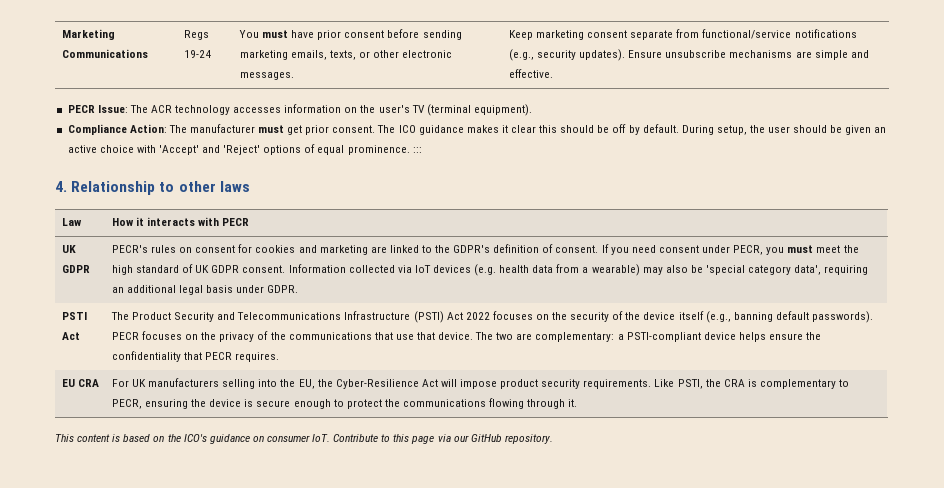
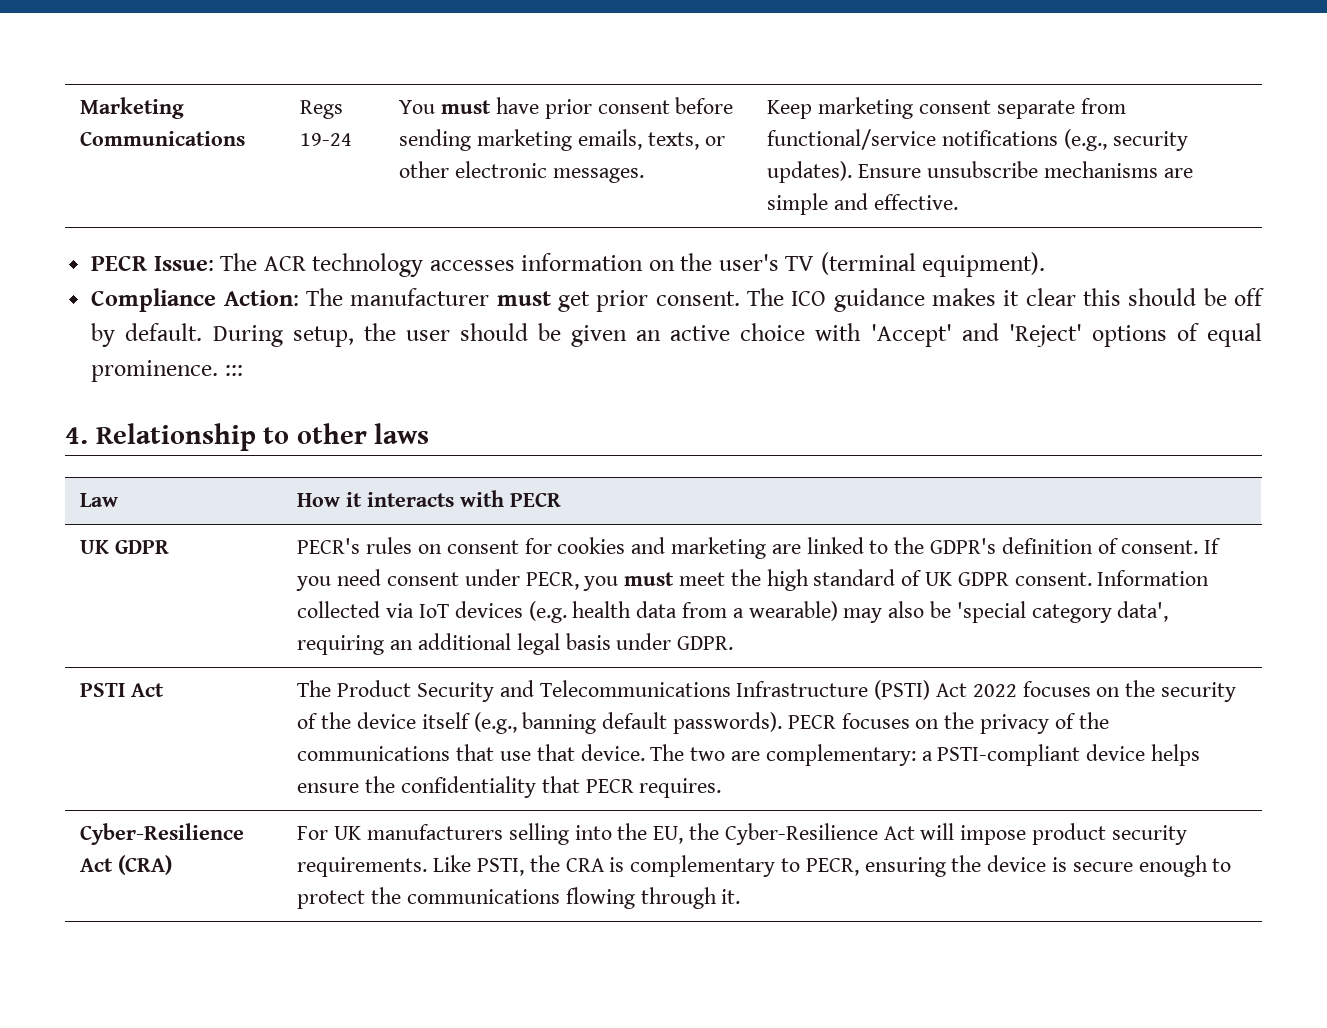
[61,379,99,387] EU CRA -> [80,823,245,845] [80,855,173,875] Cyber-Resilience Act (CRA)
[55,434,553,444] // This content is based on the ICO's guidance on consumer IoT. Contribute to this page via our GitHub repository. -> (741, 896) none

